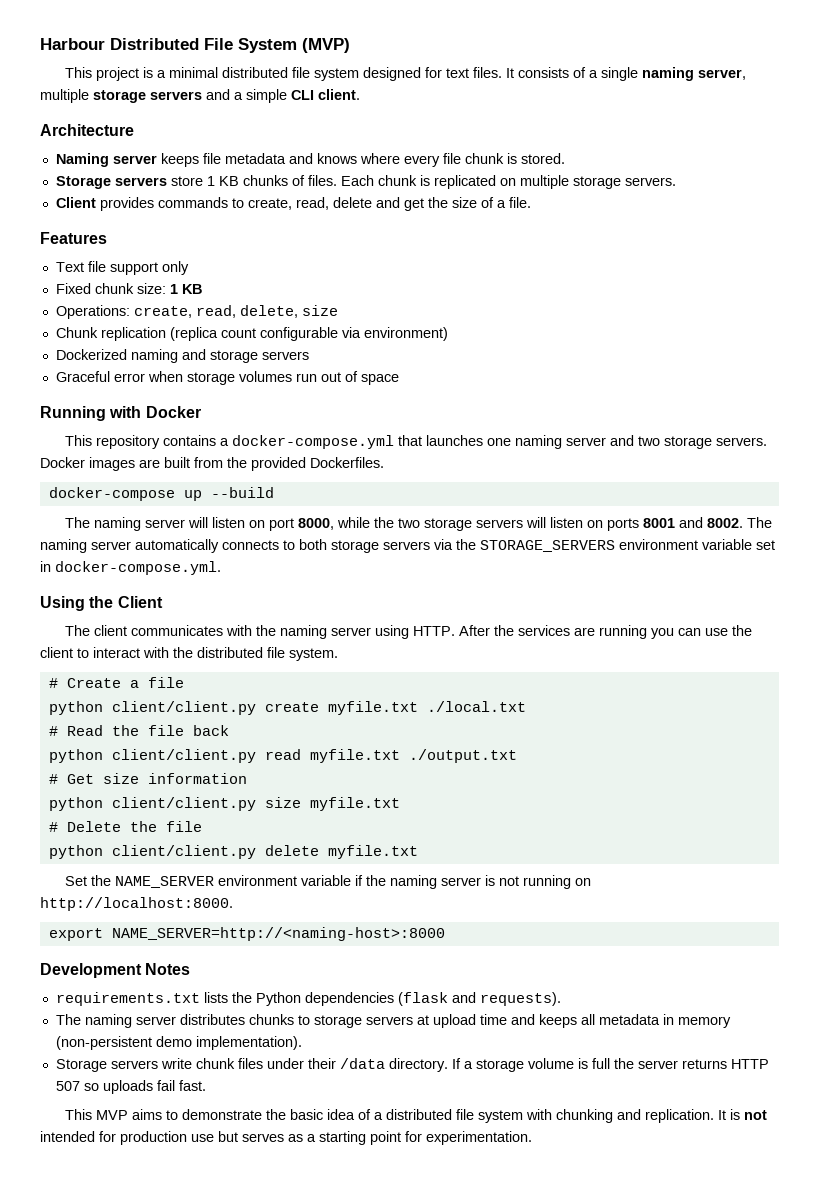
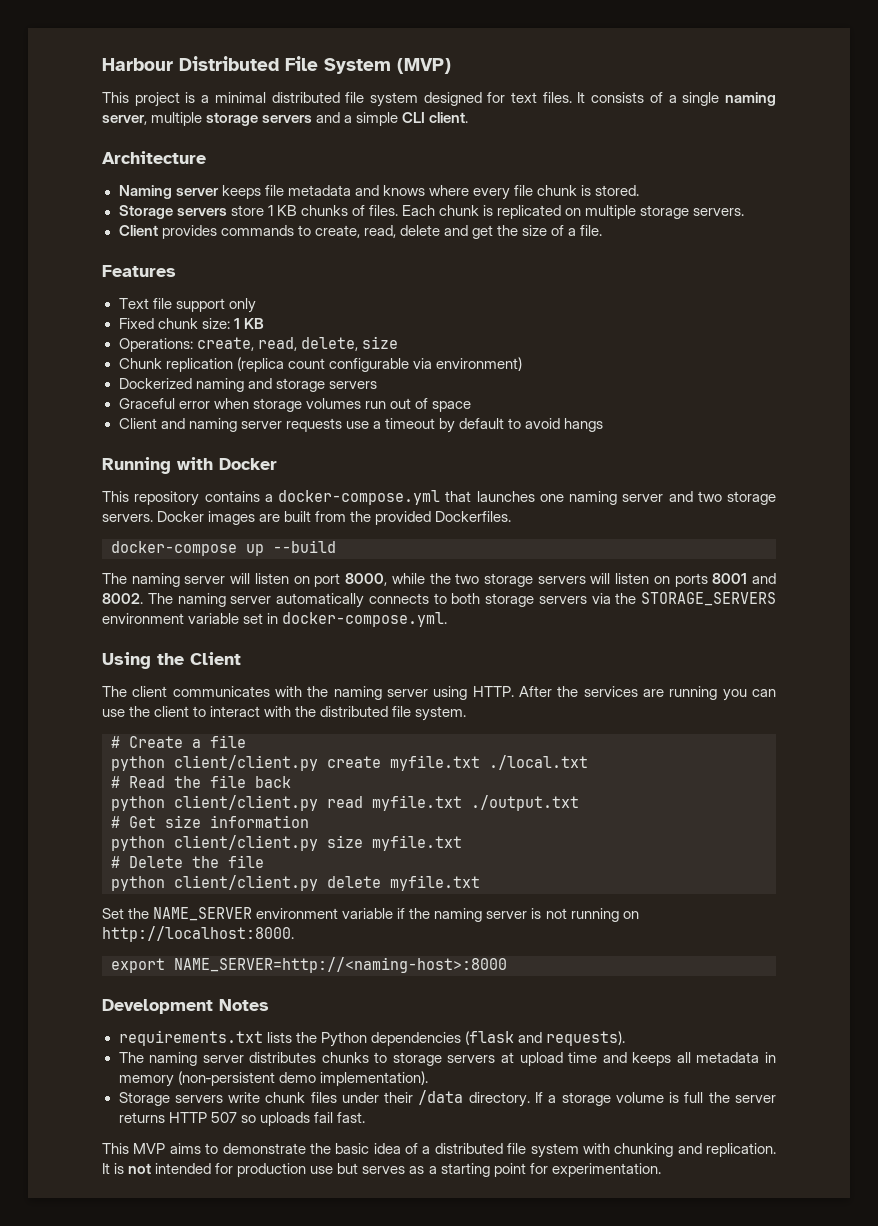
(399, 379) none -> [118,418,604,433] // Client and naming server requests use a timeout by default to avoid hangs

